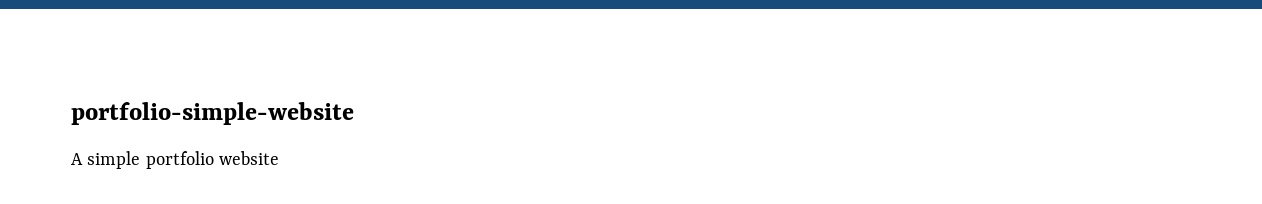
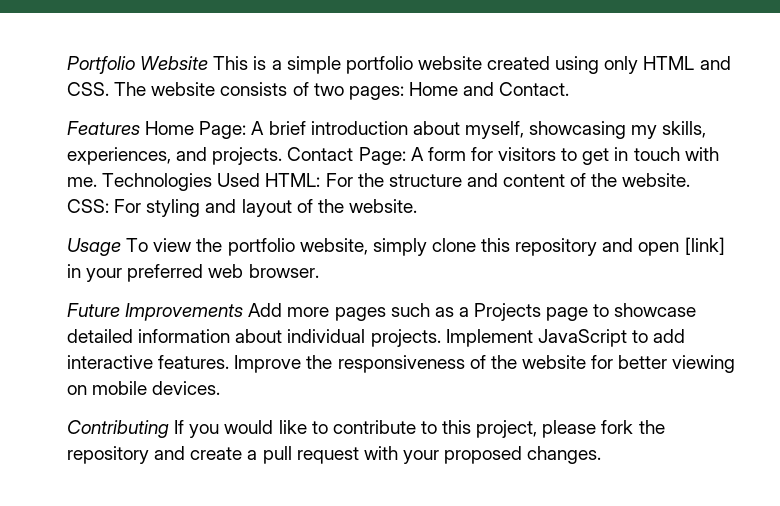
[71,102,354,125] [71,151,279,169] portfolio-simple-website // A simple portfolio website -> [67,56,731,74] [67,82,570,100] [67,121,707,139] [67,147,719,165] [67,173,691,191] [67,199,417,217] [67,237,725,256] [67,264,319,282] [67,303,697,321] [67,329,686,347] [67,355,736,373] [67,381,221,395] [67,420,665,438] [67,446,602,464] Portfolio Website This is a simple portfolio website created using only HTML and CSS. The website consists of two pages: Home and Contact. // Features Home Page: A brief introduction about myself, showcasing my skills, experiences, and projects. Contact Page: A form for visitors to get in touch with me. Technologies Used HTML: For the structure and content of the website. CSS: For styling and layout of the website. // Usage To view the portfolio website, simply clone this repository and open [link] in your preferred web browser. // Future Improvements Add more pages such as a Projects page to showcase detailed information about individual projects. Implement JavaScript to add interactive features. Improve the responsiveness of the website for better viewing on mobile devices. // Contributing If you would like to contribute to this project, please fork the repository and create a pull request with your proposed changes.

